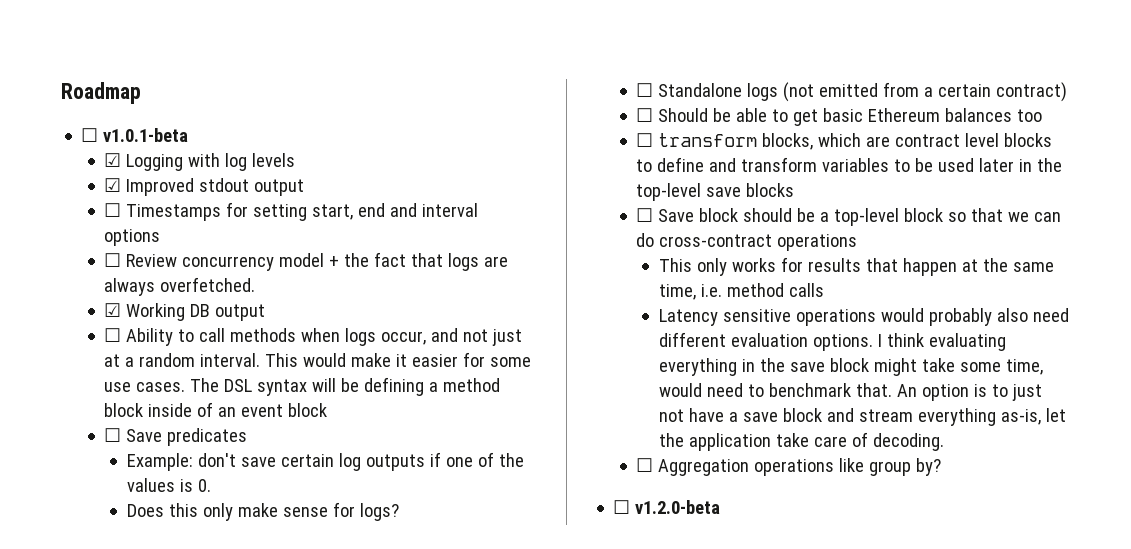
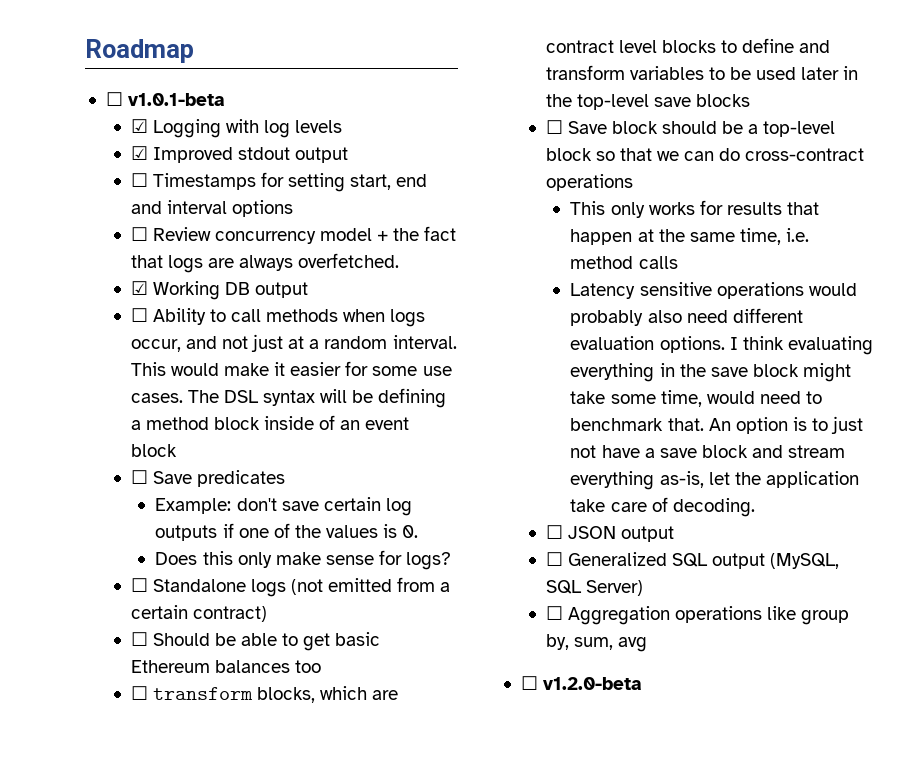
(945, 442) none -> [545,525,674,542] [545,552,840,569] [545,580,643,596] // ☐ JSON output // ☐ Generalized SQL output (MySQL, SQL Server)
[916,458,942,476] by? -> [545,634,647,652] by, sum, avg

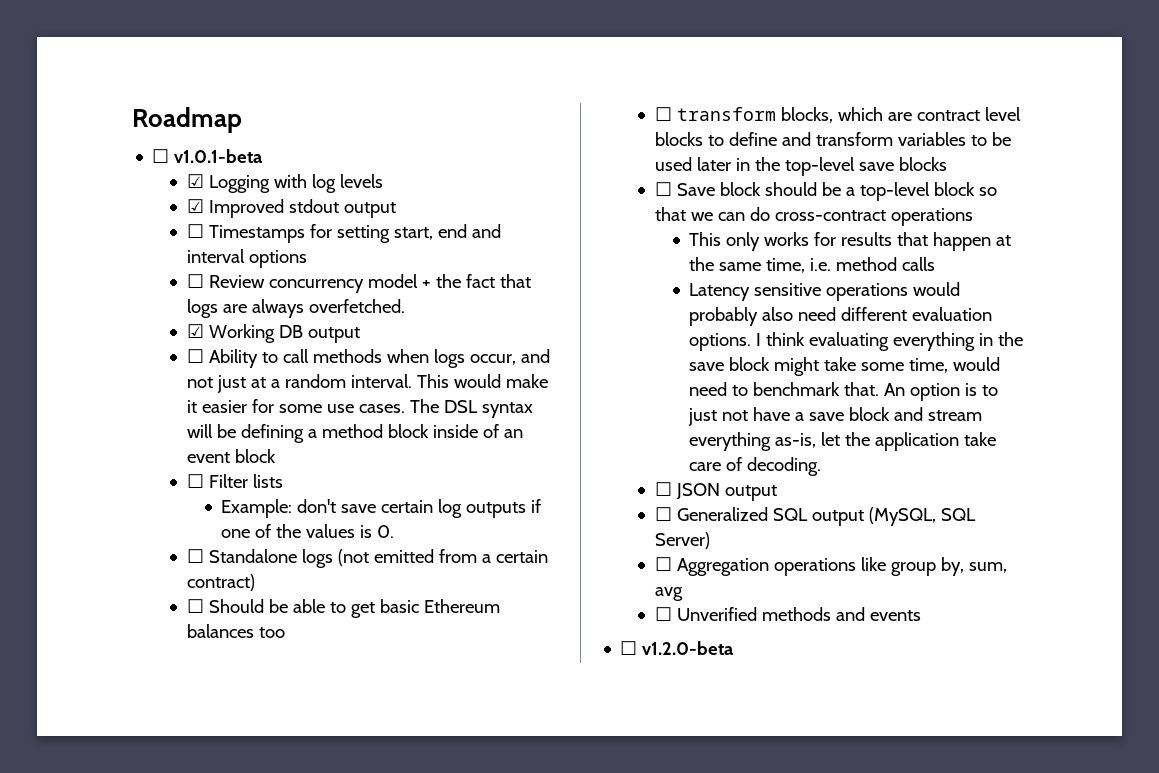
[152,470,285,487] Save predicates -> [208,474,283,488] Filter lists
[155,550,452,570] // Does this only make sense for logs? -> (395, 531) none
(647, 644) none -> [654,607,921,621] // ☐ Unverified methods and events

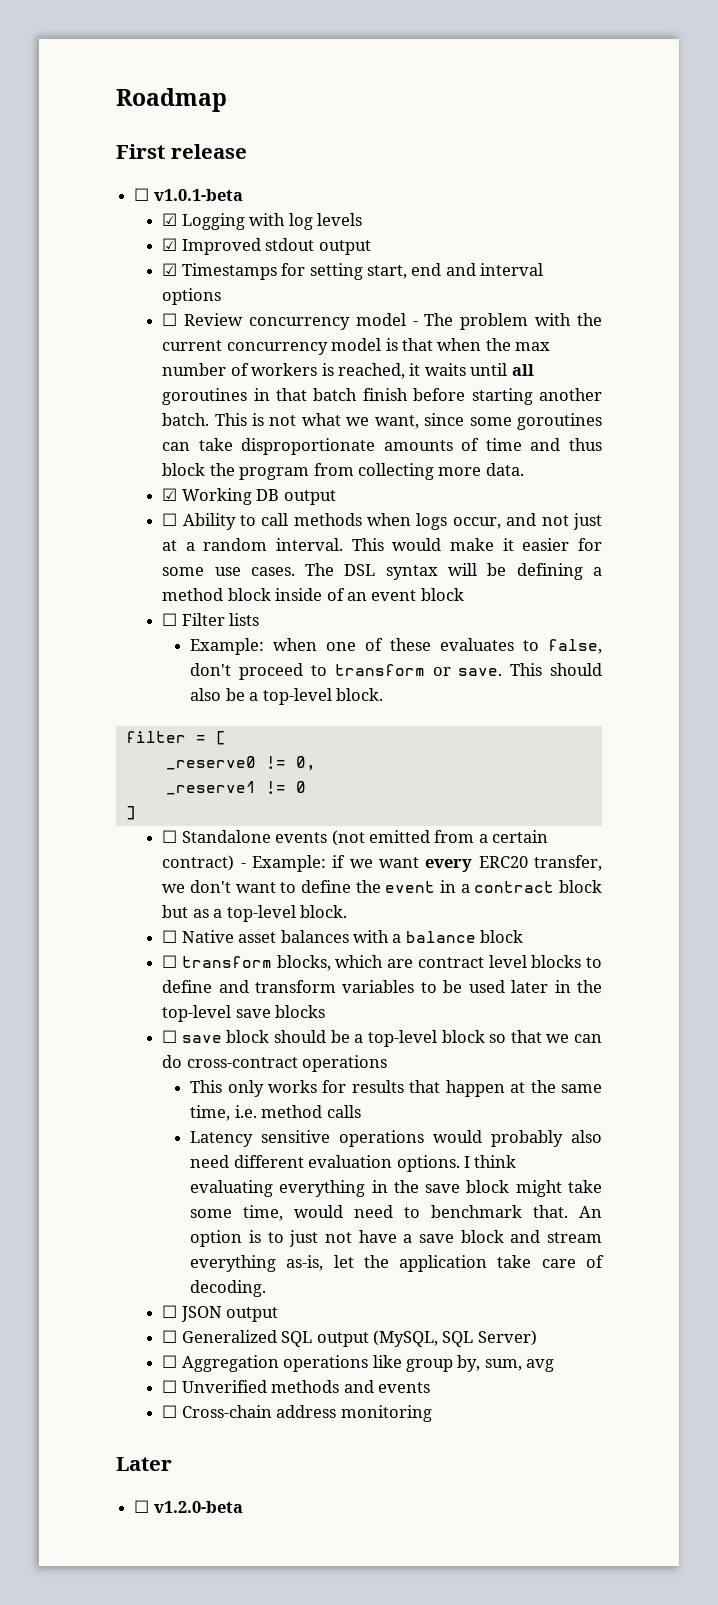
(242, 120) none -> [116,144,247,159] // First release
[186,224,204,238] ☐ -> [162,263,178,276] ☑
[421,274,531,288] [186,299,405,318] + the fact that logs are always overfetched. -> [412,313,603,330] [162,338,551,355] [162,363,534,379] [162,388,602,405] [162,413,602,430] [162,438,602,455] [162,463,524,480] - The problem with the current concurrency model is that when the max number of workers is reached, it waits until all goroutines in that batch finish before starting another batch. This is not what we want, since some goroutines can take disproportionate amounts of time and thus block the program from collecting more data.
[297,499,542,518] [221,524,395,538] don't save certain log outputs if one of the values is 0. -> [273,638,603,654] [190,663,602,680] [190,688,384,705] [125,731,226,745] [165,756,316,771] [165,781,306,795] [125,806,136,820] when one of these evaluates to false, don't proceed to transform or save. This should also be a top-level block. // filter = [ // _reserve0 != 0, // _reserve1 != 0 // ]
[301,549,333,568] logs -> [275,832,328,843] events
[186,599,500,618] [186,624,285,638] // ☐ Should be able to get basic Ethereum balances too -> [240,855,603,872] [162,880,602,893] [162,905,348,922] [162,930,524,943] - Example: if we want every ERC20 transfer, we don't want to define the event in a contract block but as a top-level block. // ☐ Native asset balances with a balance block
[676,183,715,196] Save -> [181,1035,222,1043] save
(921, 615) none -> [162,1405,432,1422] [116,1457,172,1471] // ☐ Cross-chain address monitoring // Later

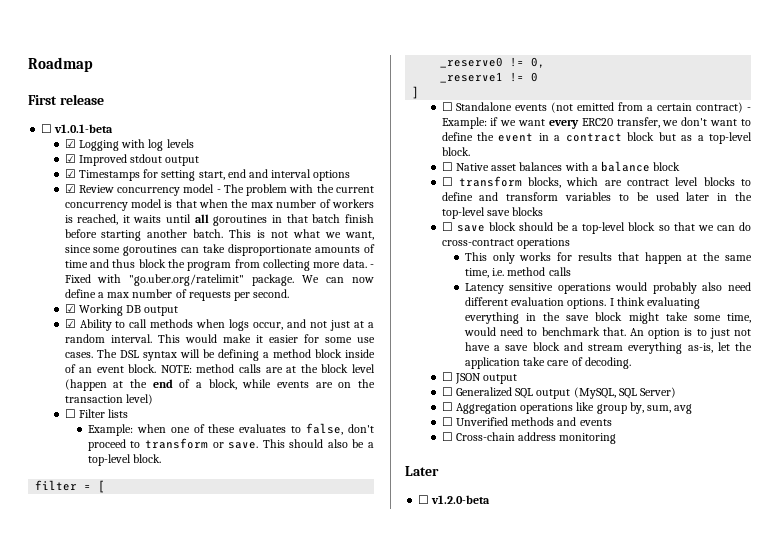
[162,313,178,326] ☐ -> [64,184,76,193] ☑
(524, 469) none -> [370,264,375,268] [64,274,375,286] [64,289,290,301] - Fixed with "go.uber.org/ratelimit" package. We can now define a max number of requests per second.
[162,513,178,526] ☐ -> [64,319,76,328] ☑
[420,588,464,601] block -> [128,364,376,373] [64,379,375,391] [64,394,153,405] block. NOTE: method calls are at the block level (happen at the end of a block, while events are on the transaction level)

